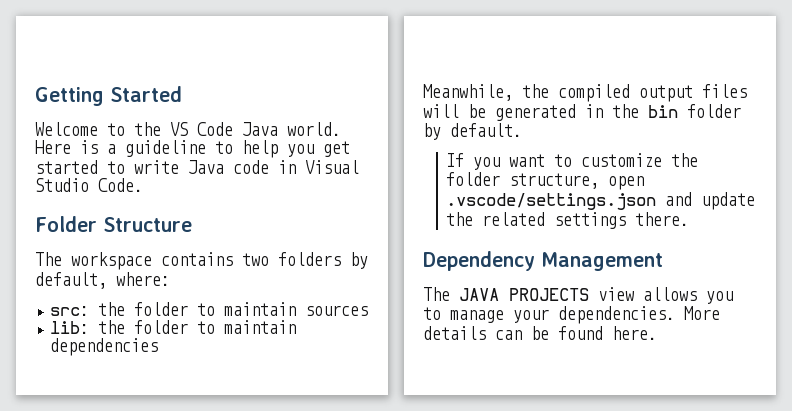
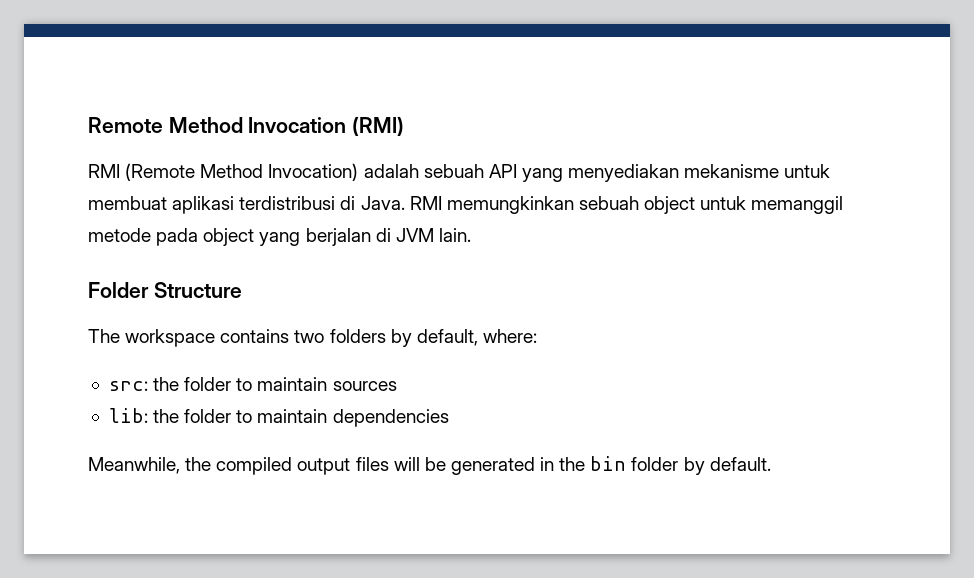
[35,86,182,106] [35,122,341,136] [35,140,350,158] [35,160,359,174] [35,178,143,192] Getting Started // Welcome to the VS Code Java world. Here is a guideline to help you get started to write Java code in Visual Studio Code. -> [88,116,405,136] [88,163,831,182] [88,196,844,214] [88,228,471,246] Remote Method Invocation (RMI) // RMI (Remote Method Invocation) adalah sebuah API yang menyediakan mekanisme untuk membuat aplikasi terdistribusi di Java. RMI memungkinkan sebuah object untuk memanggil metode pada object yang berjalan di JVM lain.
[445,153,698,170] [445,172,644,190] [445,192,755,210] [445,212,689,229] [423,251,663,271] [423,287,733,304] [423,306,720,324] [423,326,657,340] // If you want to customize the folder structure, open .vscode/settings.json and update the related settings there. // Dependency Management // The JAVA PROJECTS view allows you to manage your dependencies. More details can be found here. -> (771, 464) none

